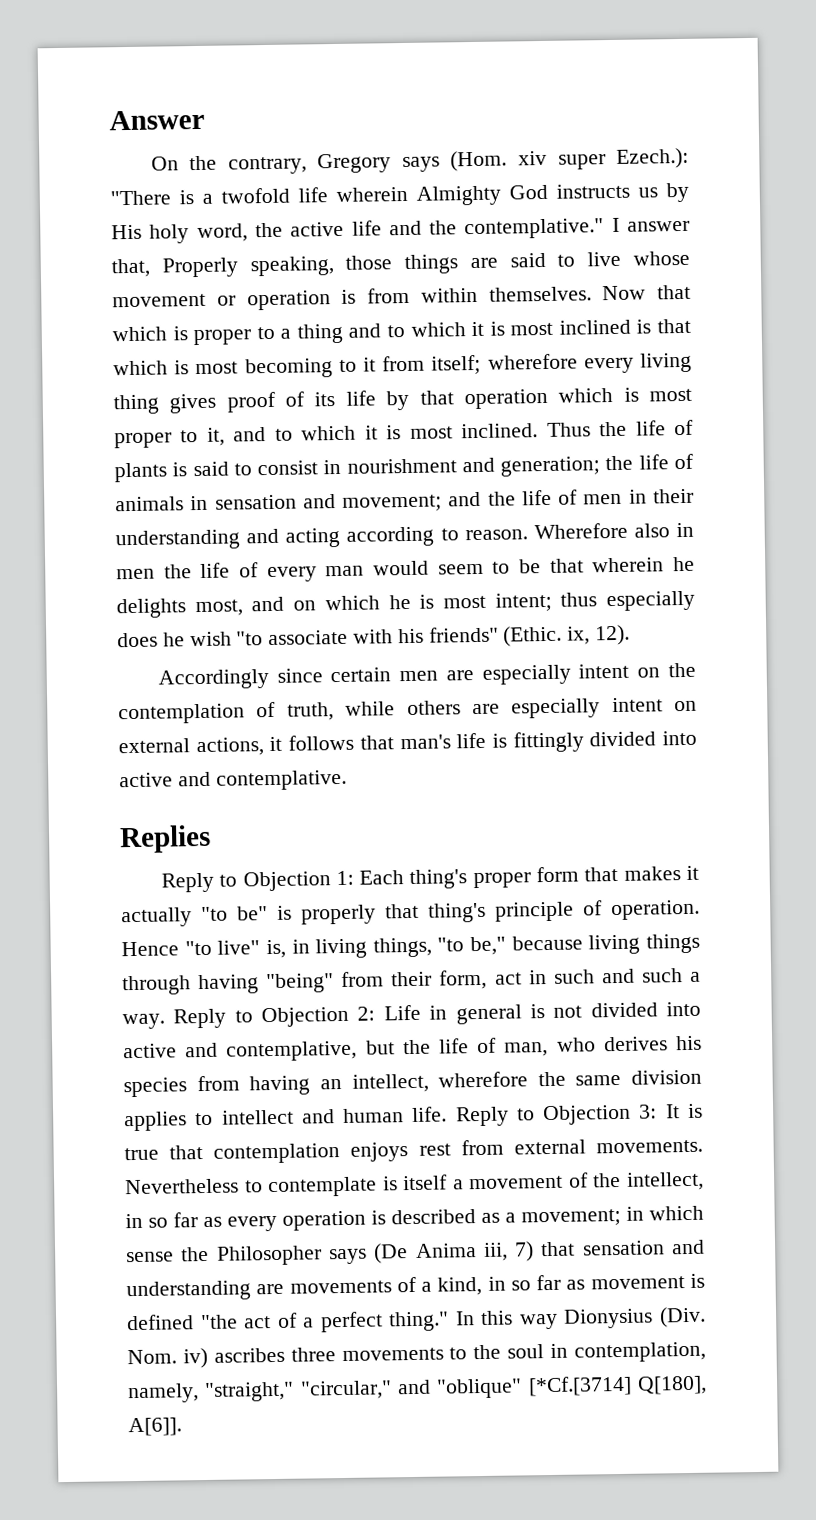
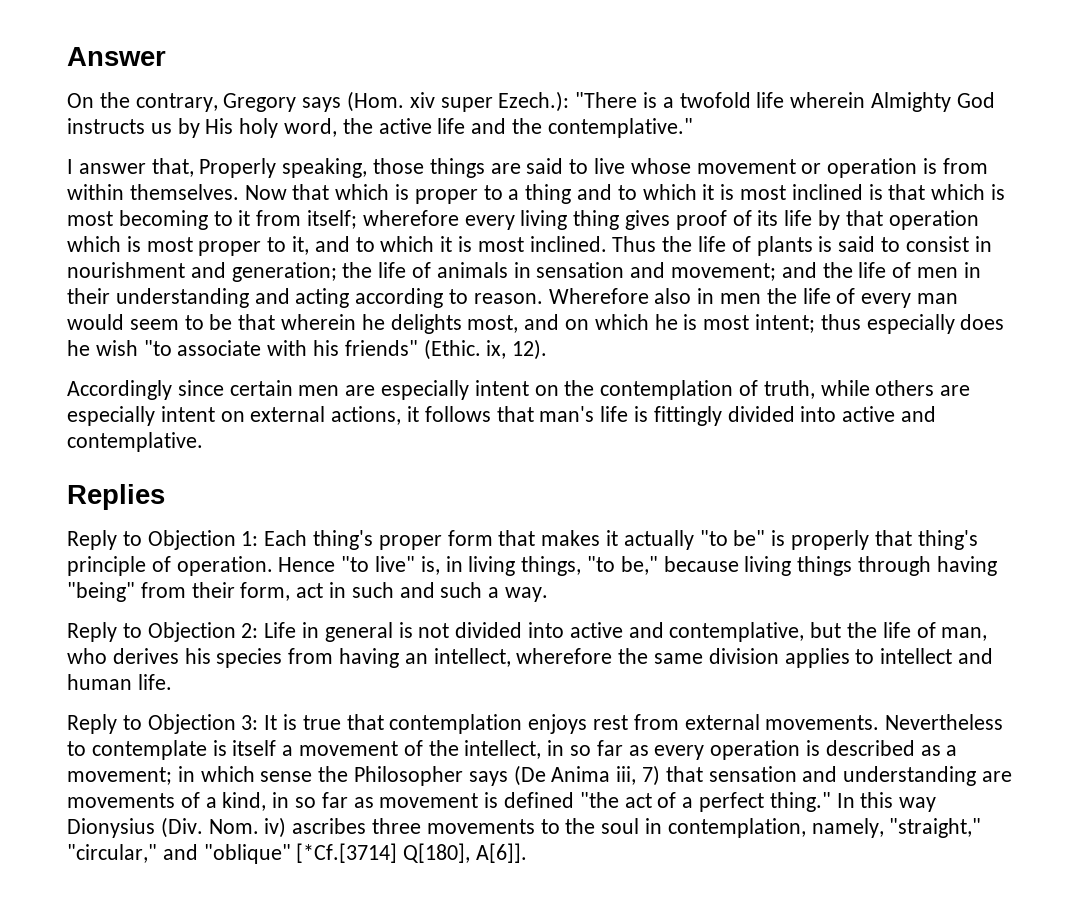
(605, 229) none -> (693, 128) //
(165, 1021) none -> (549, 594) //
(448, 1114) none -> (172, 682) //

